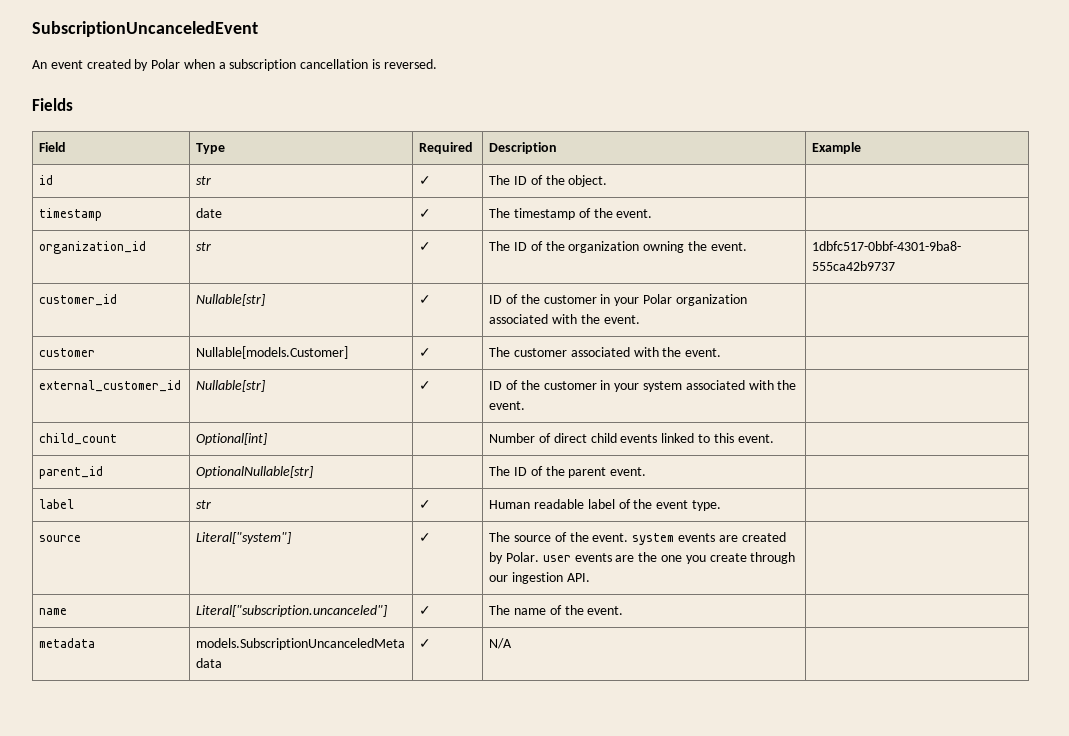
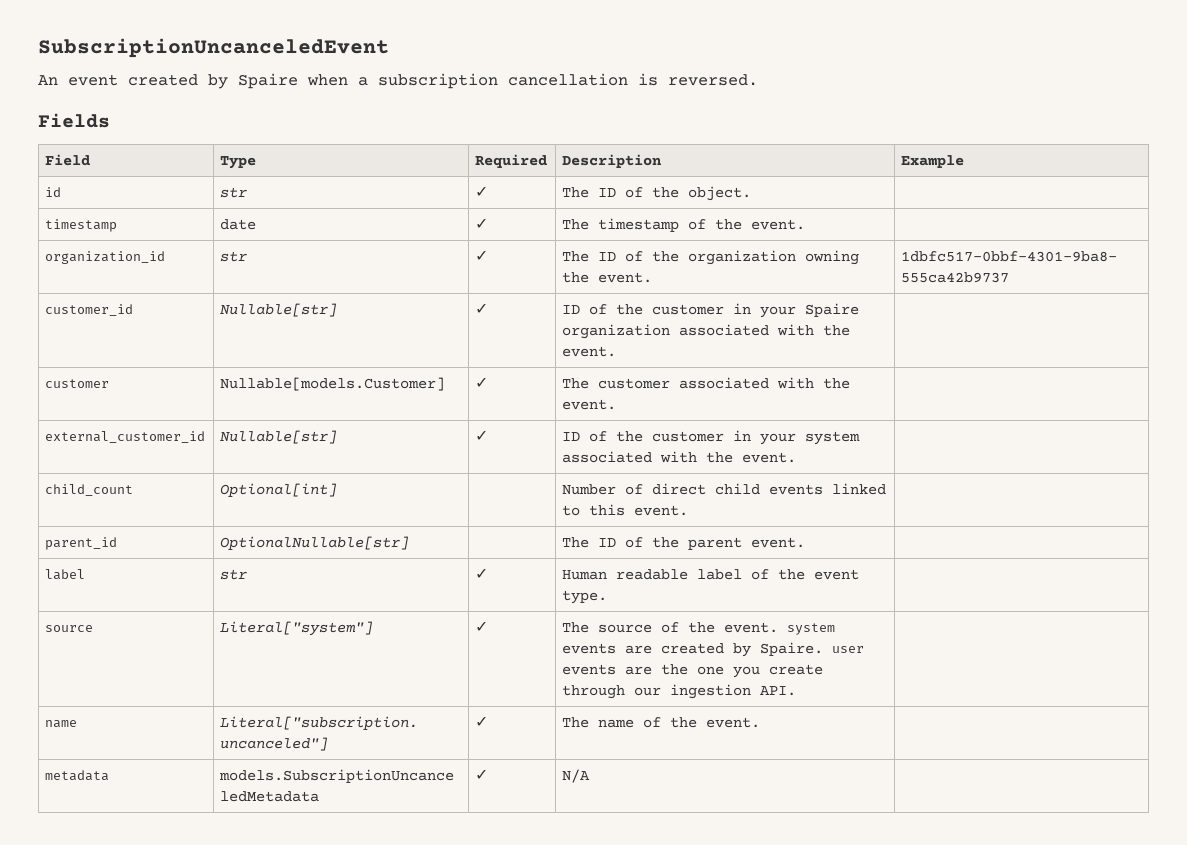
[151,59,181,69] Polar -> [238,73,298,89] Spaire
[642,294,672,304] Polar -> [805,303,860,317] Spaire
[506,552,540,562] Polar. -> [760,642,824,656] Spaire.

